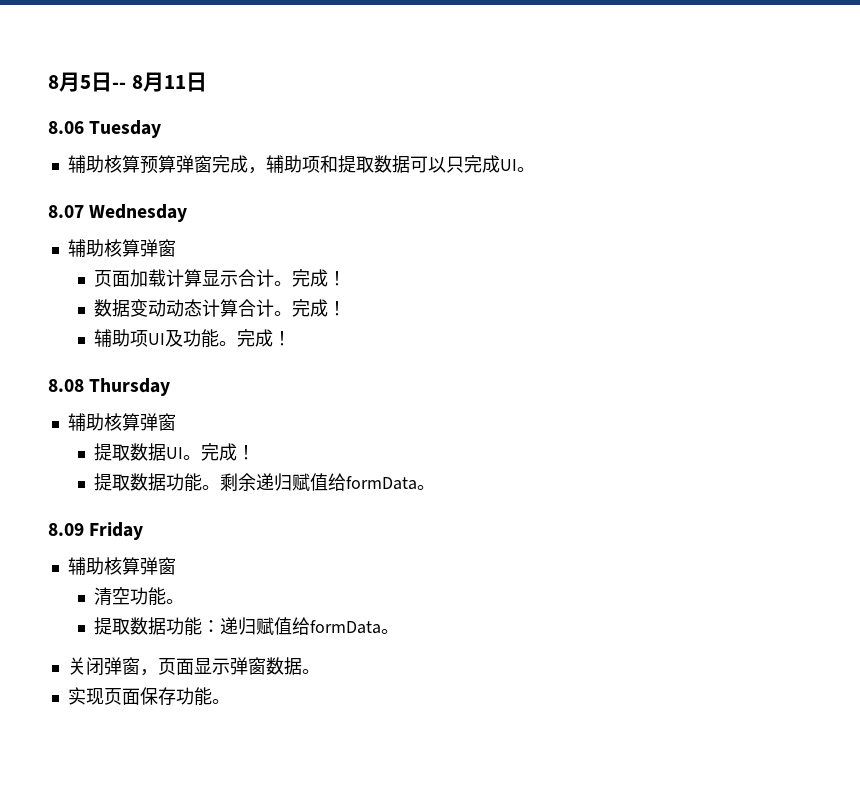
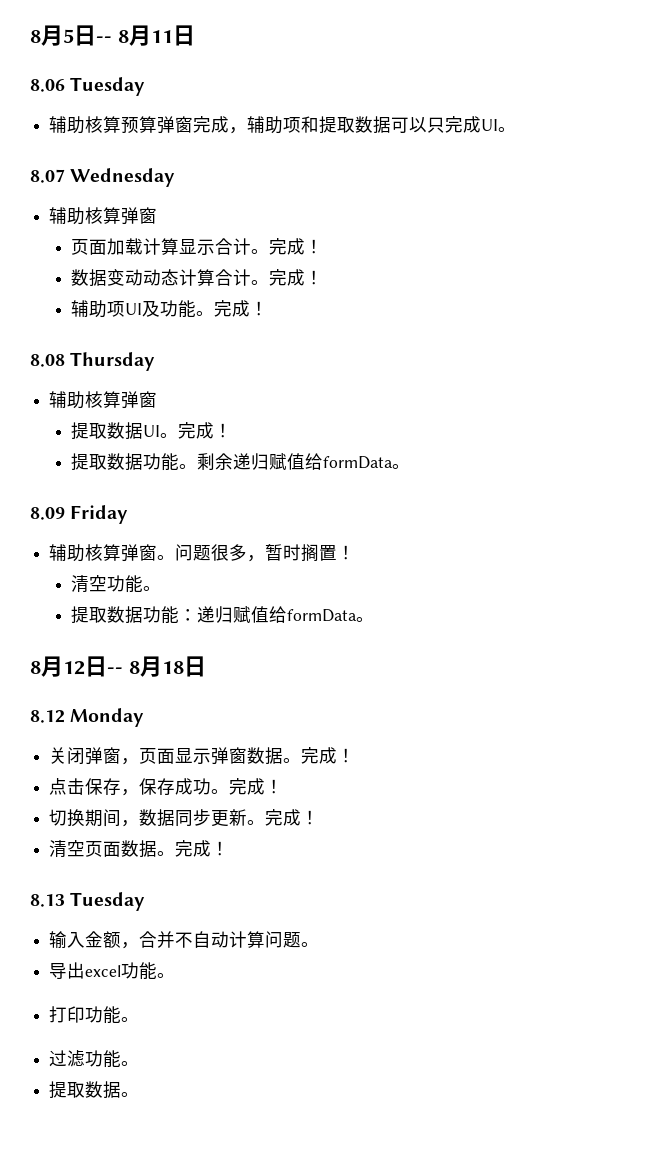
(176, 566) none -> [157,544,356,562] 。问题很多，暂时搁置！
(400, 631) none -> [30,656,206,677] [30,708,145,727] // 8月12日-- 8月18日 // 8.12 Monday
[67,687,212,706] // 实现页面保存功能 -> [301,747,356,764] [49,778,284,796] [49,809,320,827] [49,840,230,858] [30,892,146,911] [49,931,320,949] [49,962,176,980] [49,1006,140,1024] [49,1050,140,1068] [49,1081,122,1099] 完成！ // 点击保存，保存成功。完成！ // 切换期间，数据同步更新。完成！ // 清空页面数据。完成！ // 8.13 Tuesday // 输入金额，合并不自动计算问题。 // 导出excel功能。 // 打印功能。 // 过滤功能。 // 提取数据

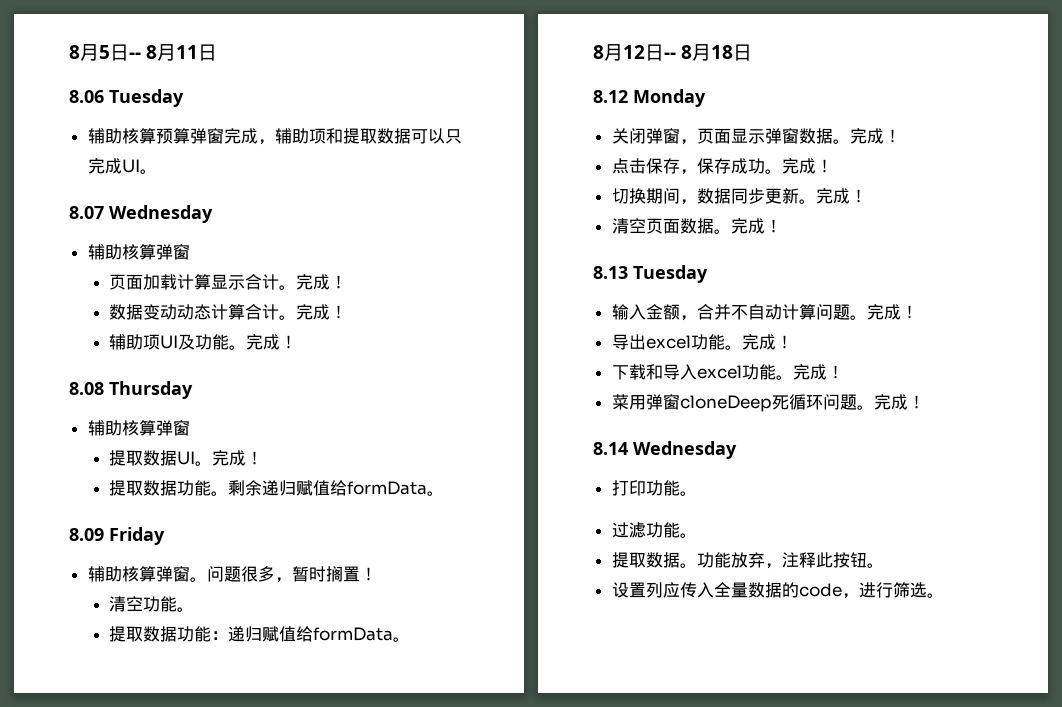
(320, 944) none -> [866,304,918,320] 完成！
(176, 975) none -> [741,334,793,350] [611,364,844,380] [611,394,925,412] [593,441,737,459] 完成！ // 下载和导入excel功能。完成！ // 菜用弹窗cloneDeep死循环问题。完成！ // 8.14 Wednesday
(140, 1094) none -> [696,552,884,569] [611,582,944,599] 功能放弃，注释此按钮。 // 设置列应传入全量数据的code，进行筛选。

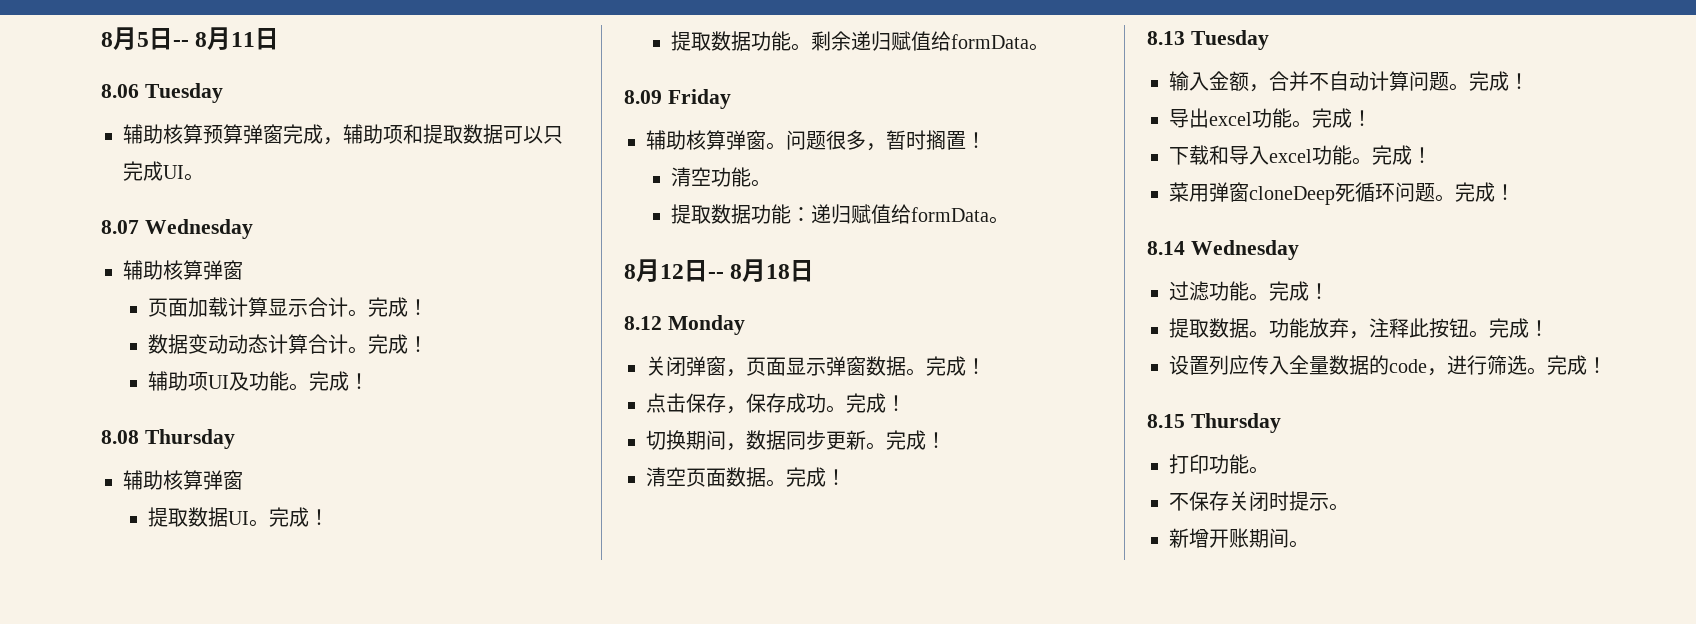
[611,480,697,496] // 打印功能。 -> (1299, 250) none
(697, 535) none -> [1269,281,1329,301] 完成！
(884, 565) none -> [1489,318,1549,338] 完成！
(944, 595) none -> [1547,355,1607,375] [1147,413,1281,433] [1169,454,1269,474] [1169,491,1349,512] [1169,528,1309,548] 完成！ // 8.15 Thursday // 打印功能。 // 不保存关闭时提示。 // 新增开账期间。

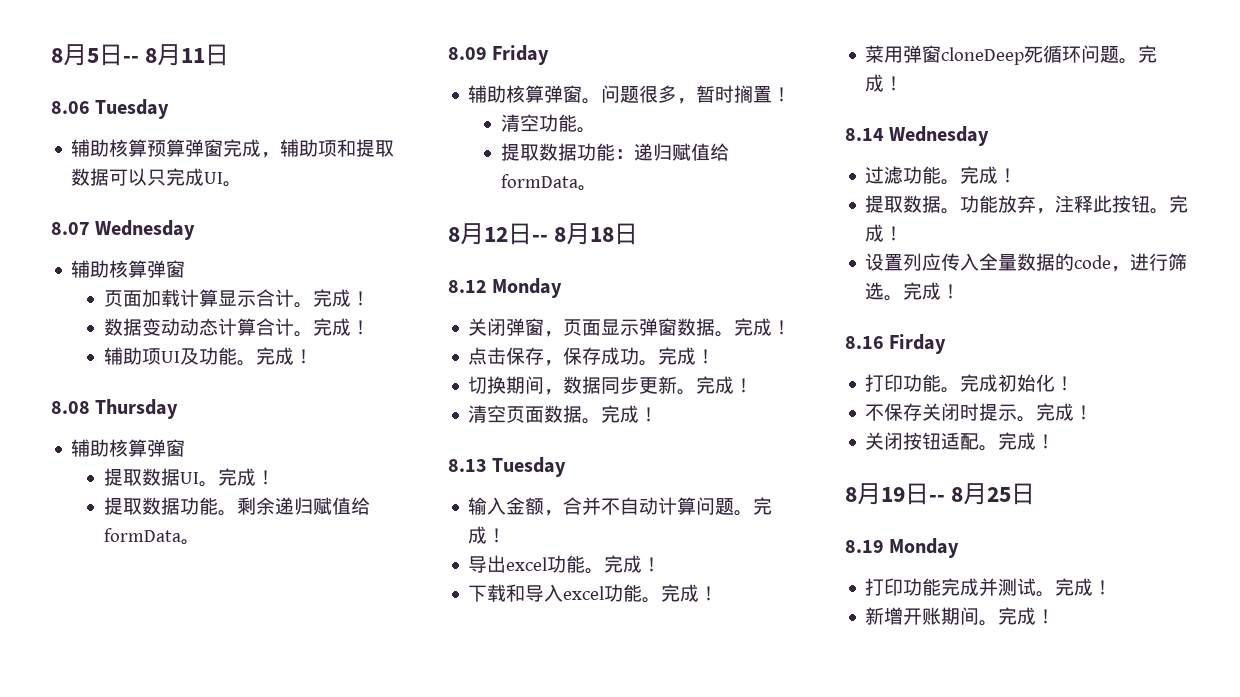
[1147,413,1281,433] 8.15 Thursday -> [845,334,947,354] 8.16 Firday
(1269, 470) none -> [960,374,1075,392] 完成初始化！
(1349, 507) none -> [1036,403,1094,421] [865,432,1056,451] [845,483,1036,505] [845,538,960,558] [865,578,1113,597] 完成！ // 关闭按钮适配。完成！ // 8月19日-- 8月25日 // 8.19 Monday // 打印功能完成并测试。完成！
(1309, 544) none -> [998,607,1056,625] 完成！

